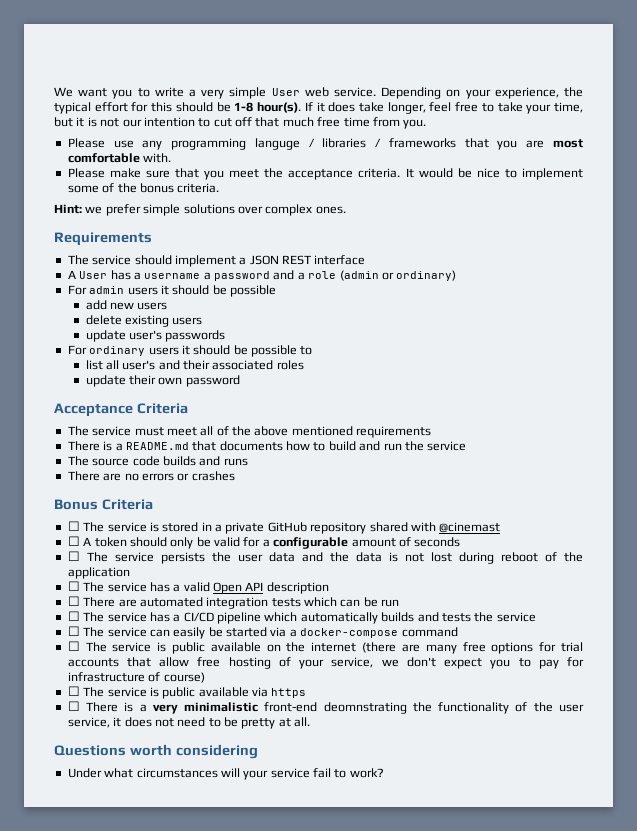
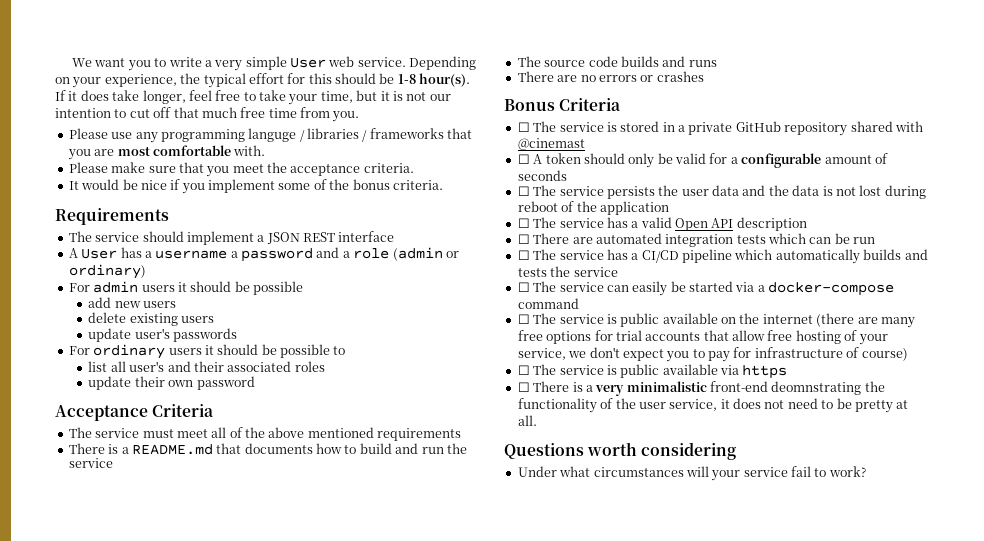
(401, 173) none -> (414, 168) //
[504,169,517,178] to -> [170,179,205,194] if you
[54,204,346,216] // Hint: we prefer simple solutions over complex ones. -> (443, 185) none

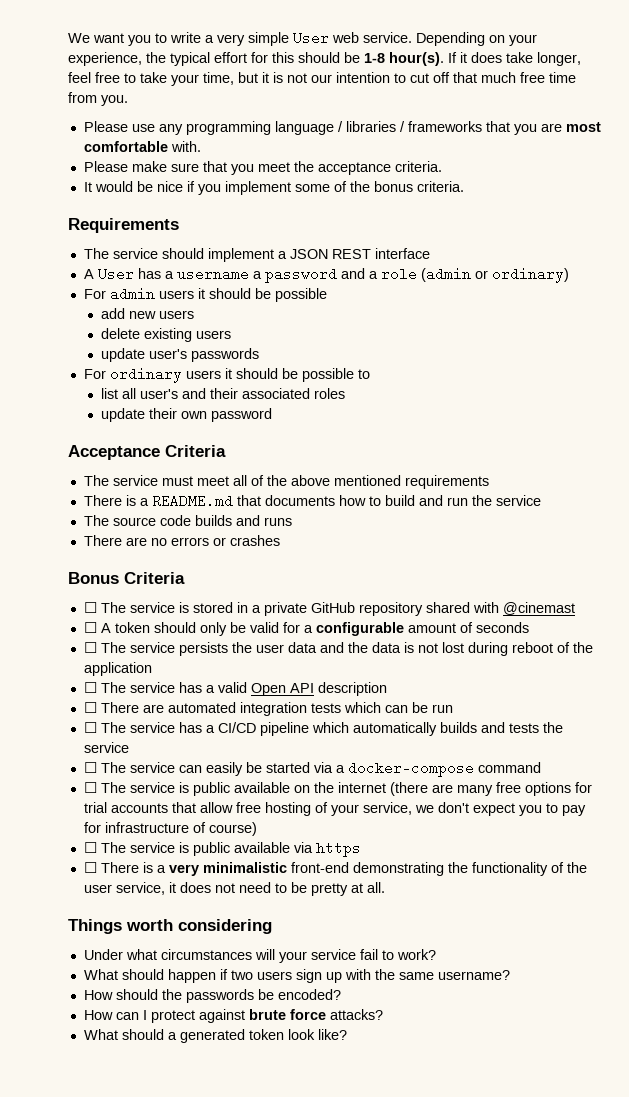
[248,128,297,142] languge -> [274,121,334,135] language
[771,381,862,395] deomnstrating -> [352,862,444,876] demonstrating
[504,443,584,459] Questions -> [68,919,122,934] Things
(866, 471) none -> [83,969,510,983] [83,989,341,1003] [83,1009,383,1023] [83,1029,347,1043] // What should happen if two users sign up with the same username? // How should the passwords be encoded? // How can I protect against brute force attacks? // What should a generated token look like?

